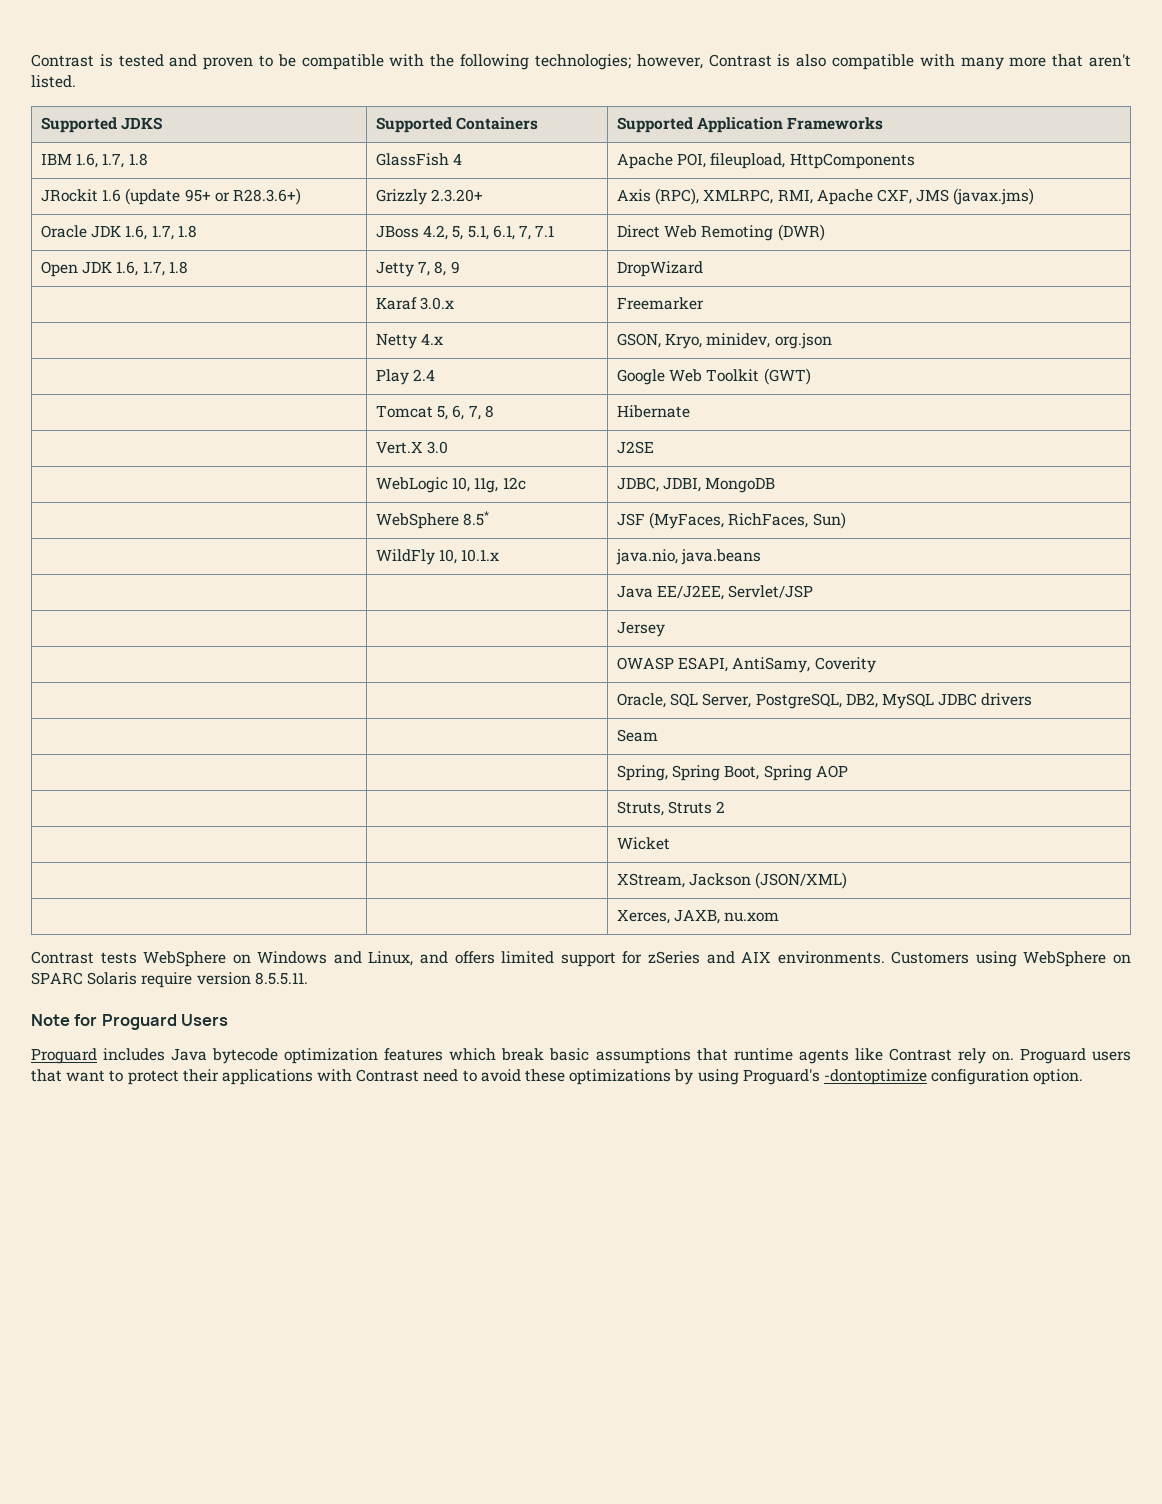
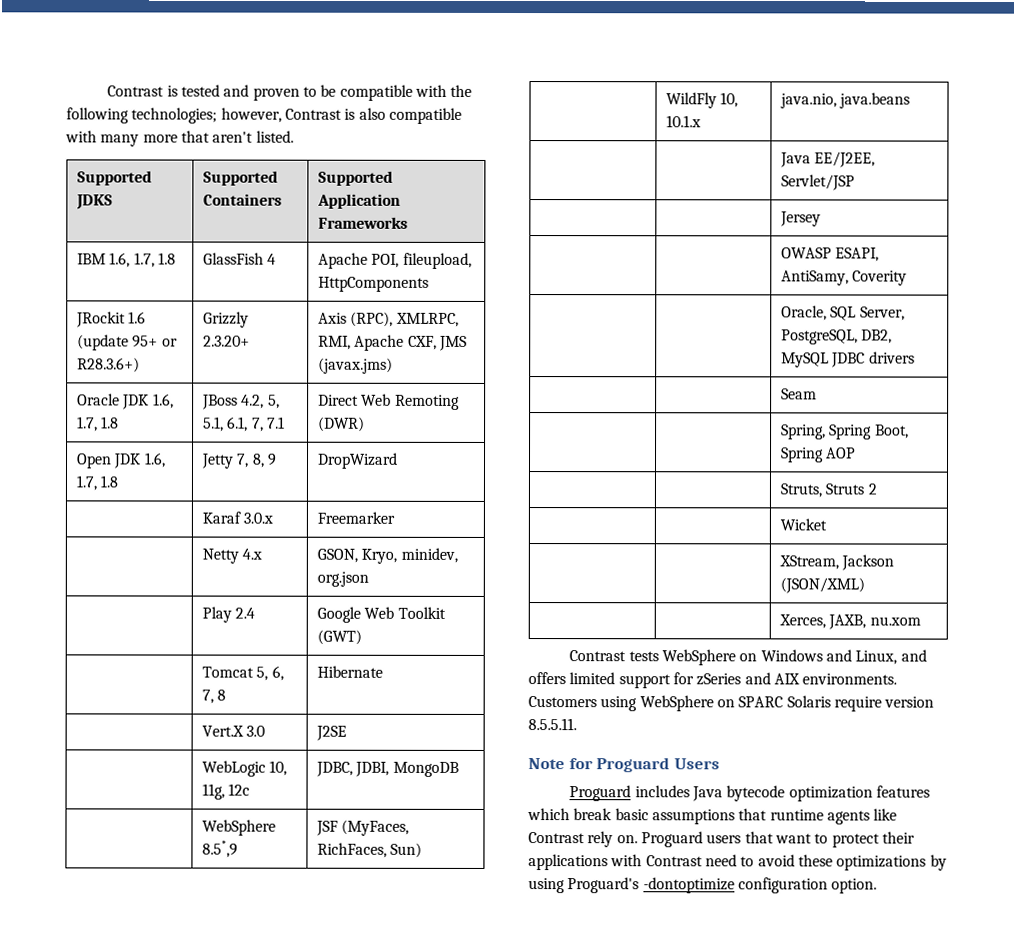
[463,511,490,526] 8.5* -> [201,840,238,858] 8.5*,9

